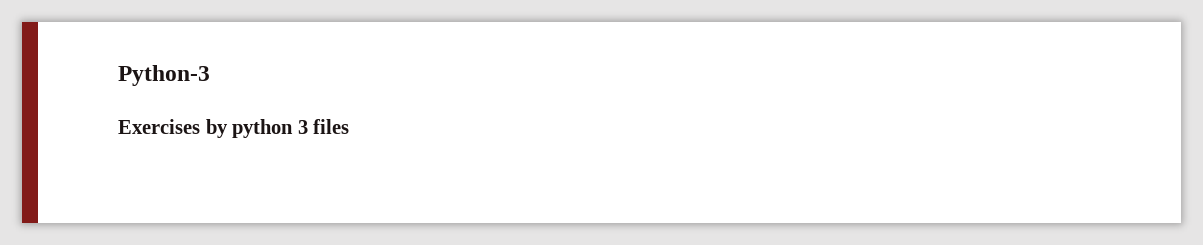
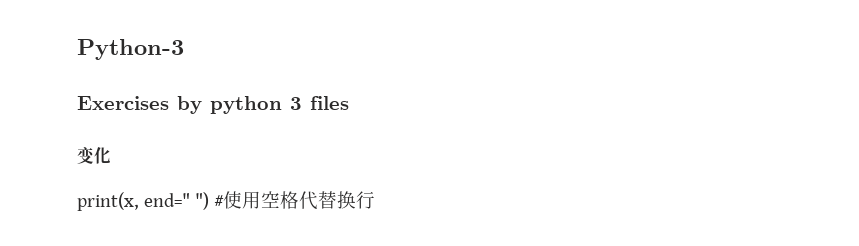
(350, 126) none -> [77,147,111,164] [77,191,375,211] // 变化 // print(x, end=" ") #使用空格代替换行

